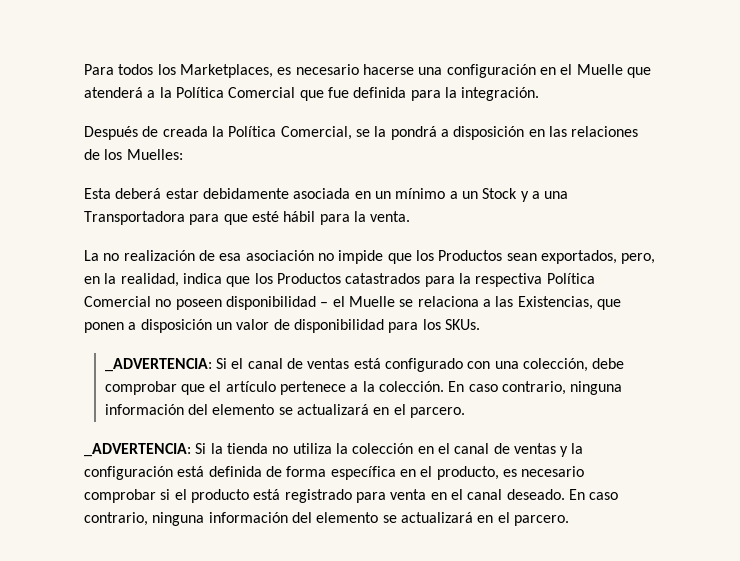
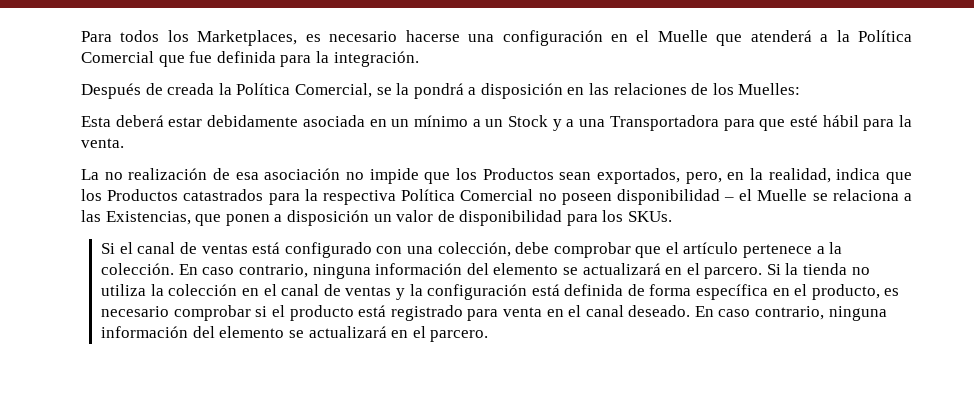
[104,358,212,372] _ADVERTENCIA: -> (673, 216) none
[84,443,191,457] // _ADVERTENCIA: -> (763, 273) none

